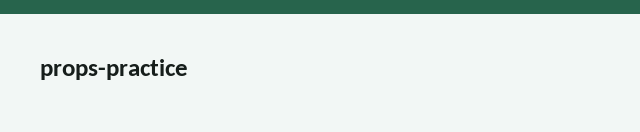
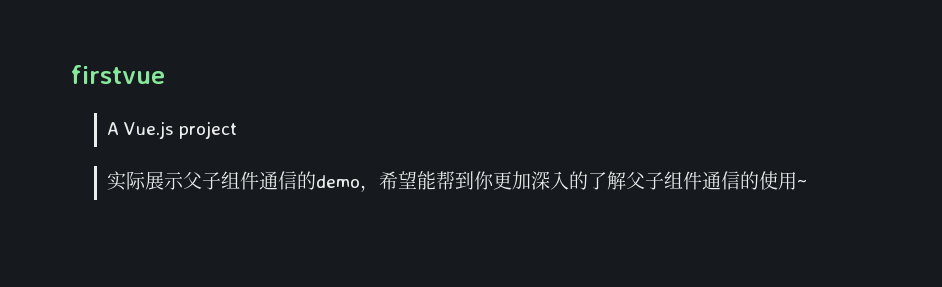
[40,59,188,80] props-practice -> [71,65,165,84] [107,121,238,139] [107,171,808,192] firstvue // A Vue.js project // 实际展示父子组件通信的demo，希望能帮到你更加深入的了解父子组件通信的使用~

